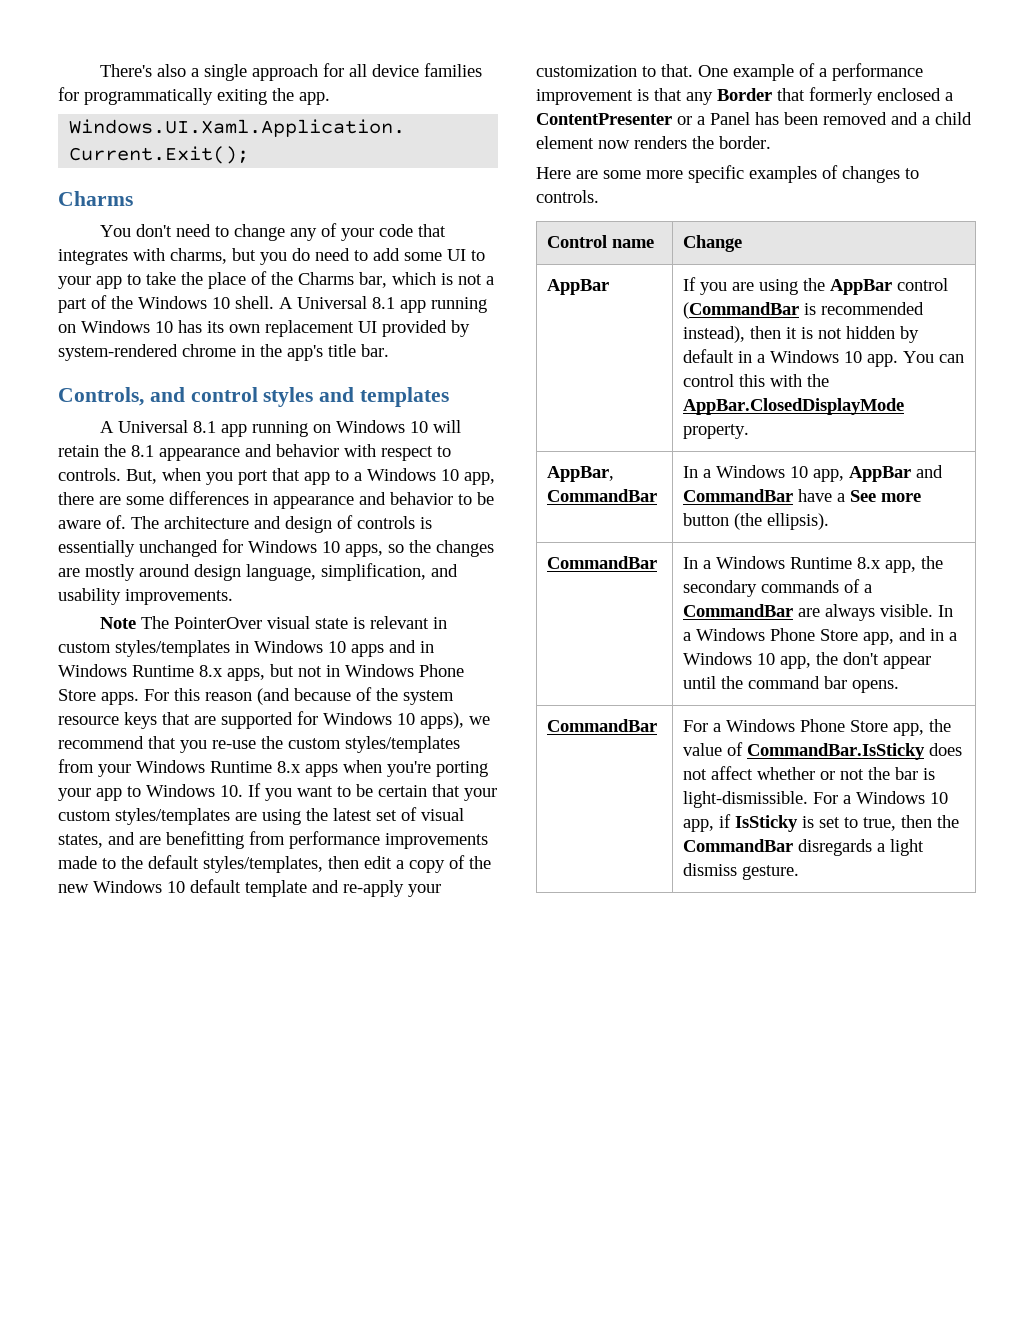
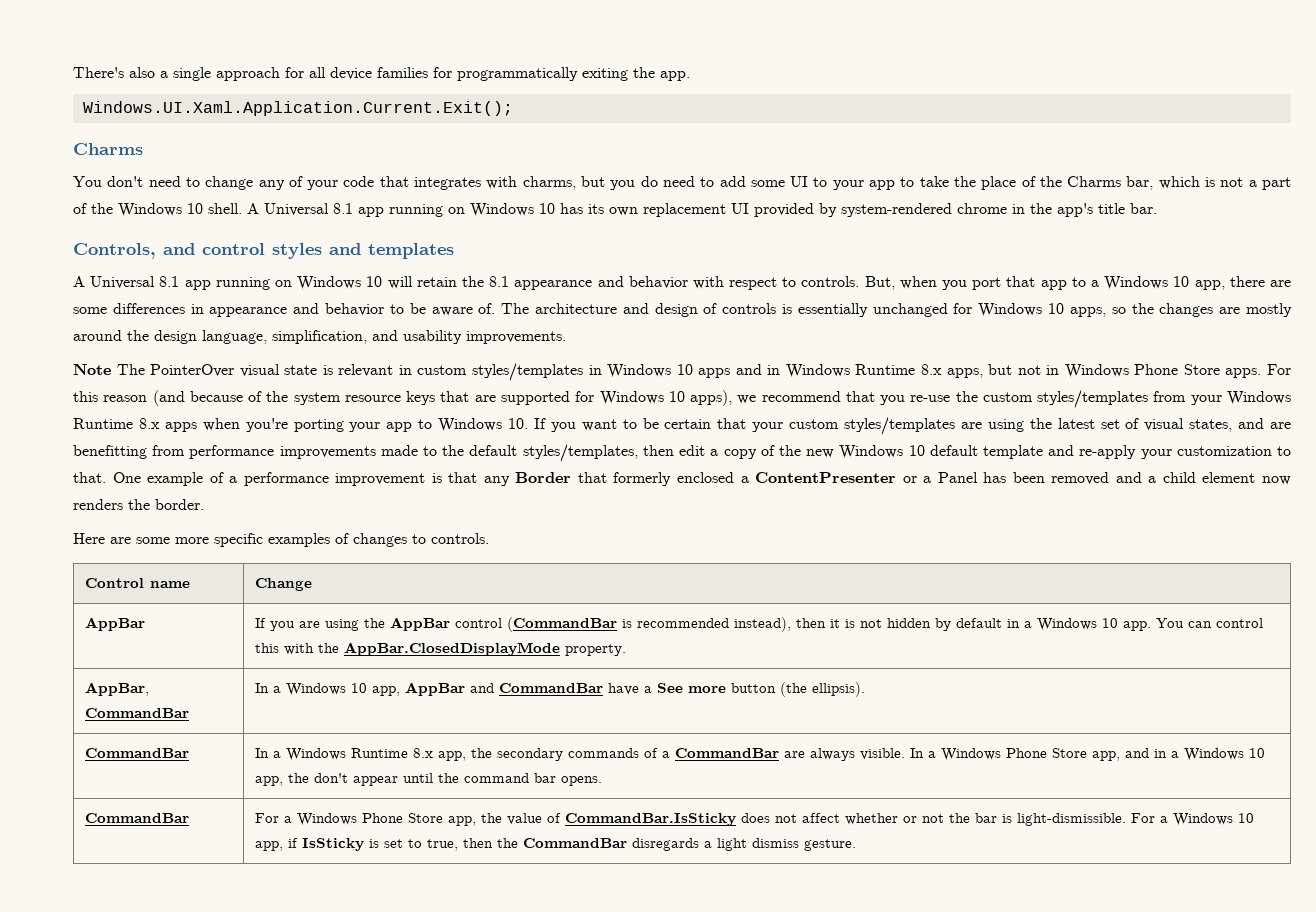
(190, 570) none -> [127,330,149,341] the

